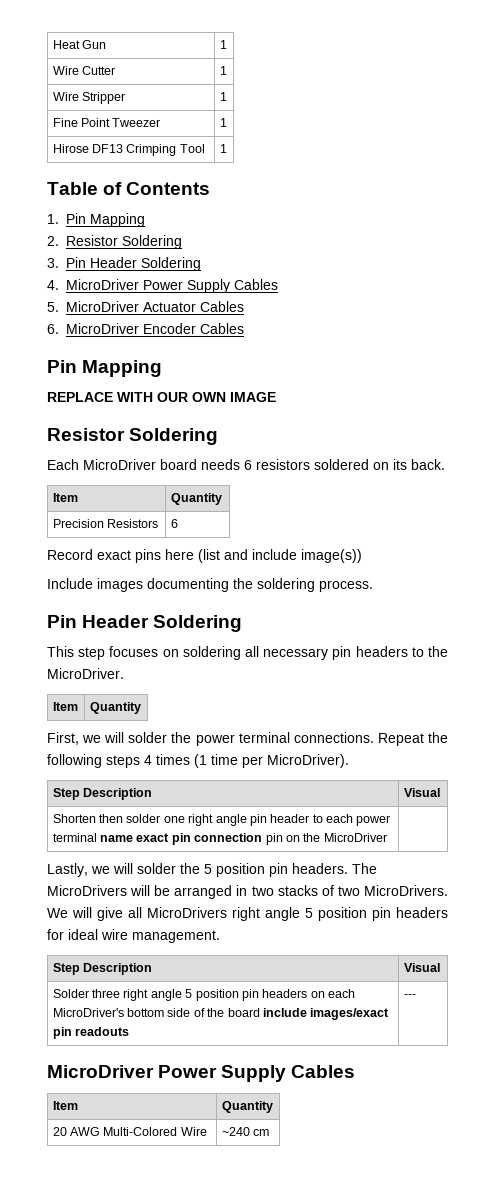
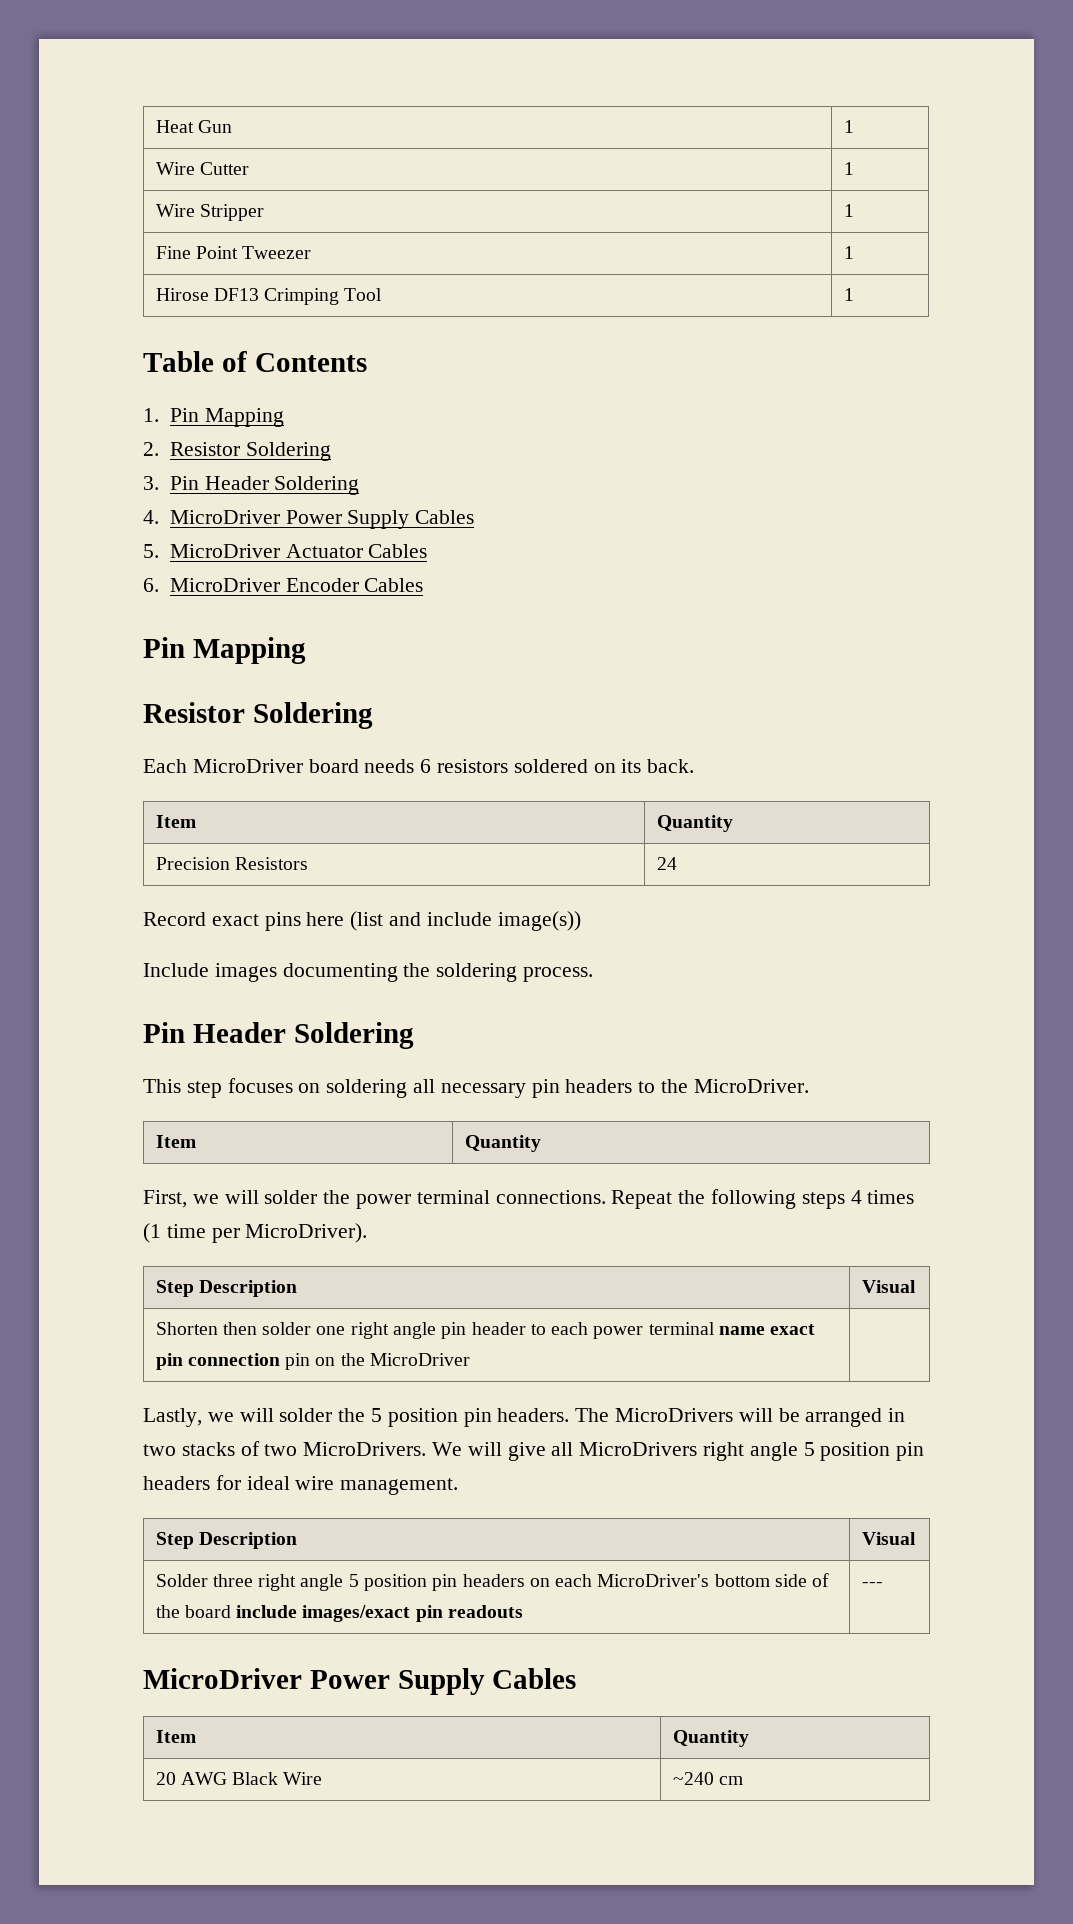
[47,392,276,402] // REPLACE WITH OUR OWN IMAGE -> (306, 650) none
[170,519,178,528] 6 -> [656,857,677,870] 24
[103,1127,178,1136] Multi-Colored -> [232,1772,279,1785] Black

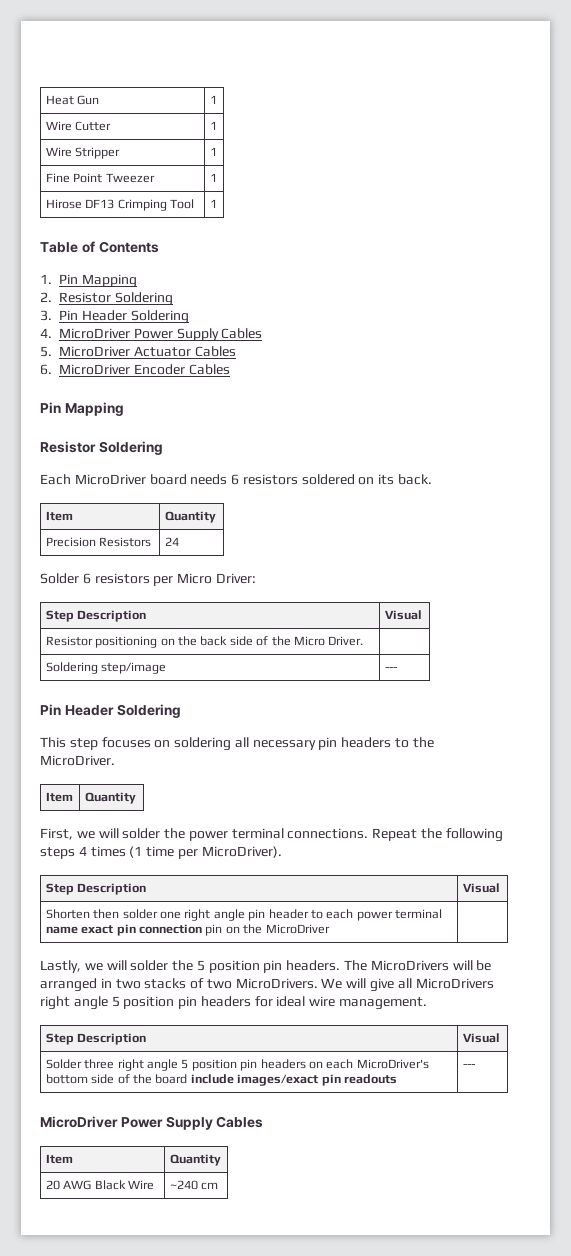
[143,911,581,931] [143,963,594,982] Record exact pins here (list and include image(s)) // Include images documenting the soldering process. -> [40,573,256,586] [45,610,147,622] [384,610,422,620] [45,636,364,648] [45,662,167,674] [384,666,397,671] Solder 6 resistors per Micro Driver: // Step Description | Visual // Resistor positioning on the back side of the Micro Driver. | // Soldering step/image | ---

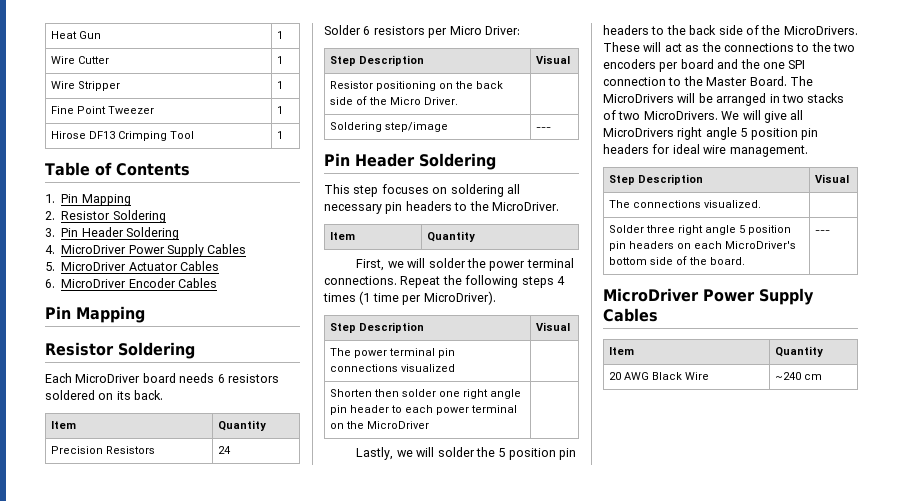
(500, 888) none -> [330,348,456,358] [330,364,456,372] // The power terminal pin connections visualized |
[45,924,223,936] name exact pin connection pin -> (518, 409) none
[286,960,341,971] headers. -> [603,25,858,35] [603,42,855,52] [603,59,806,72] [603,76,787,86] headers to the back side of the MicroDrivers. These will act as the connections to the two encoders per board and the one SPI connection to the Master Board.
(500, 1038) none -> [609,200,762,208] // The connections visualized. |
[155,1074,397,1086] board include images/exact pin readouts -> [710,257,746,265] board.

